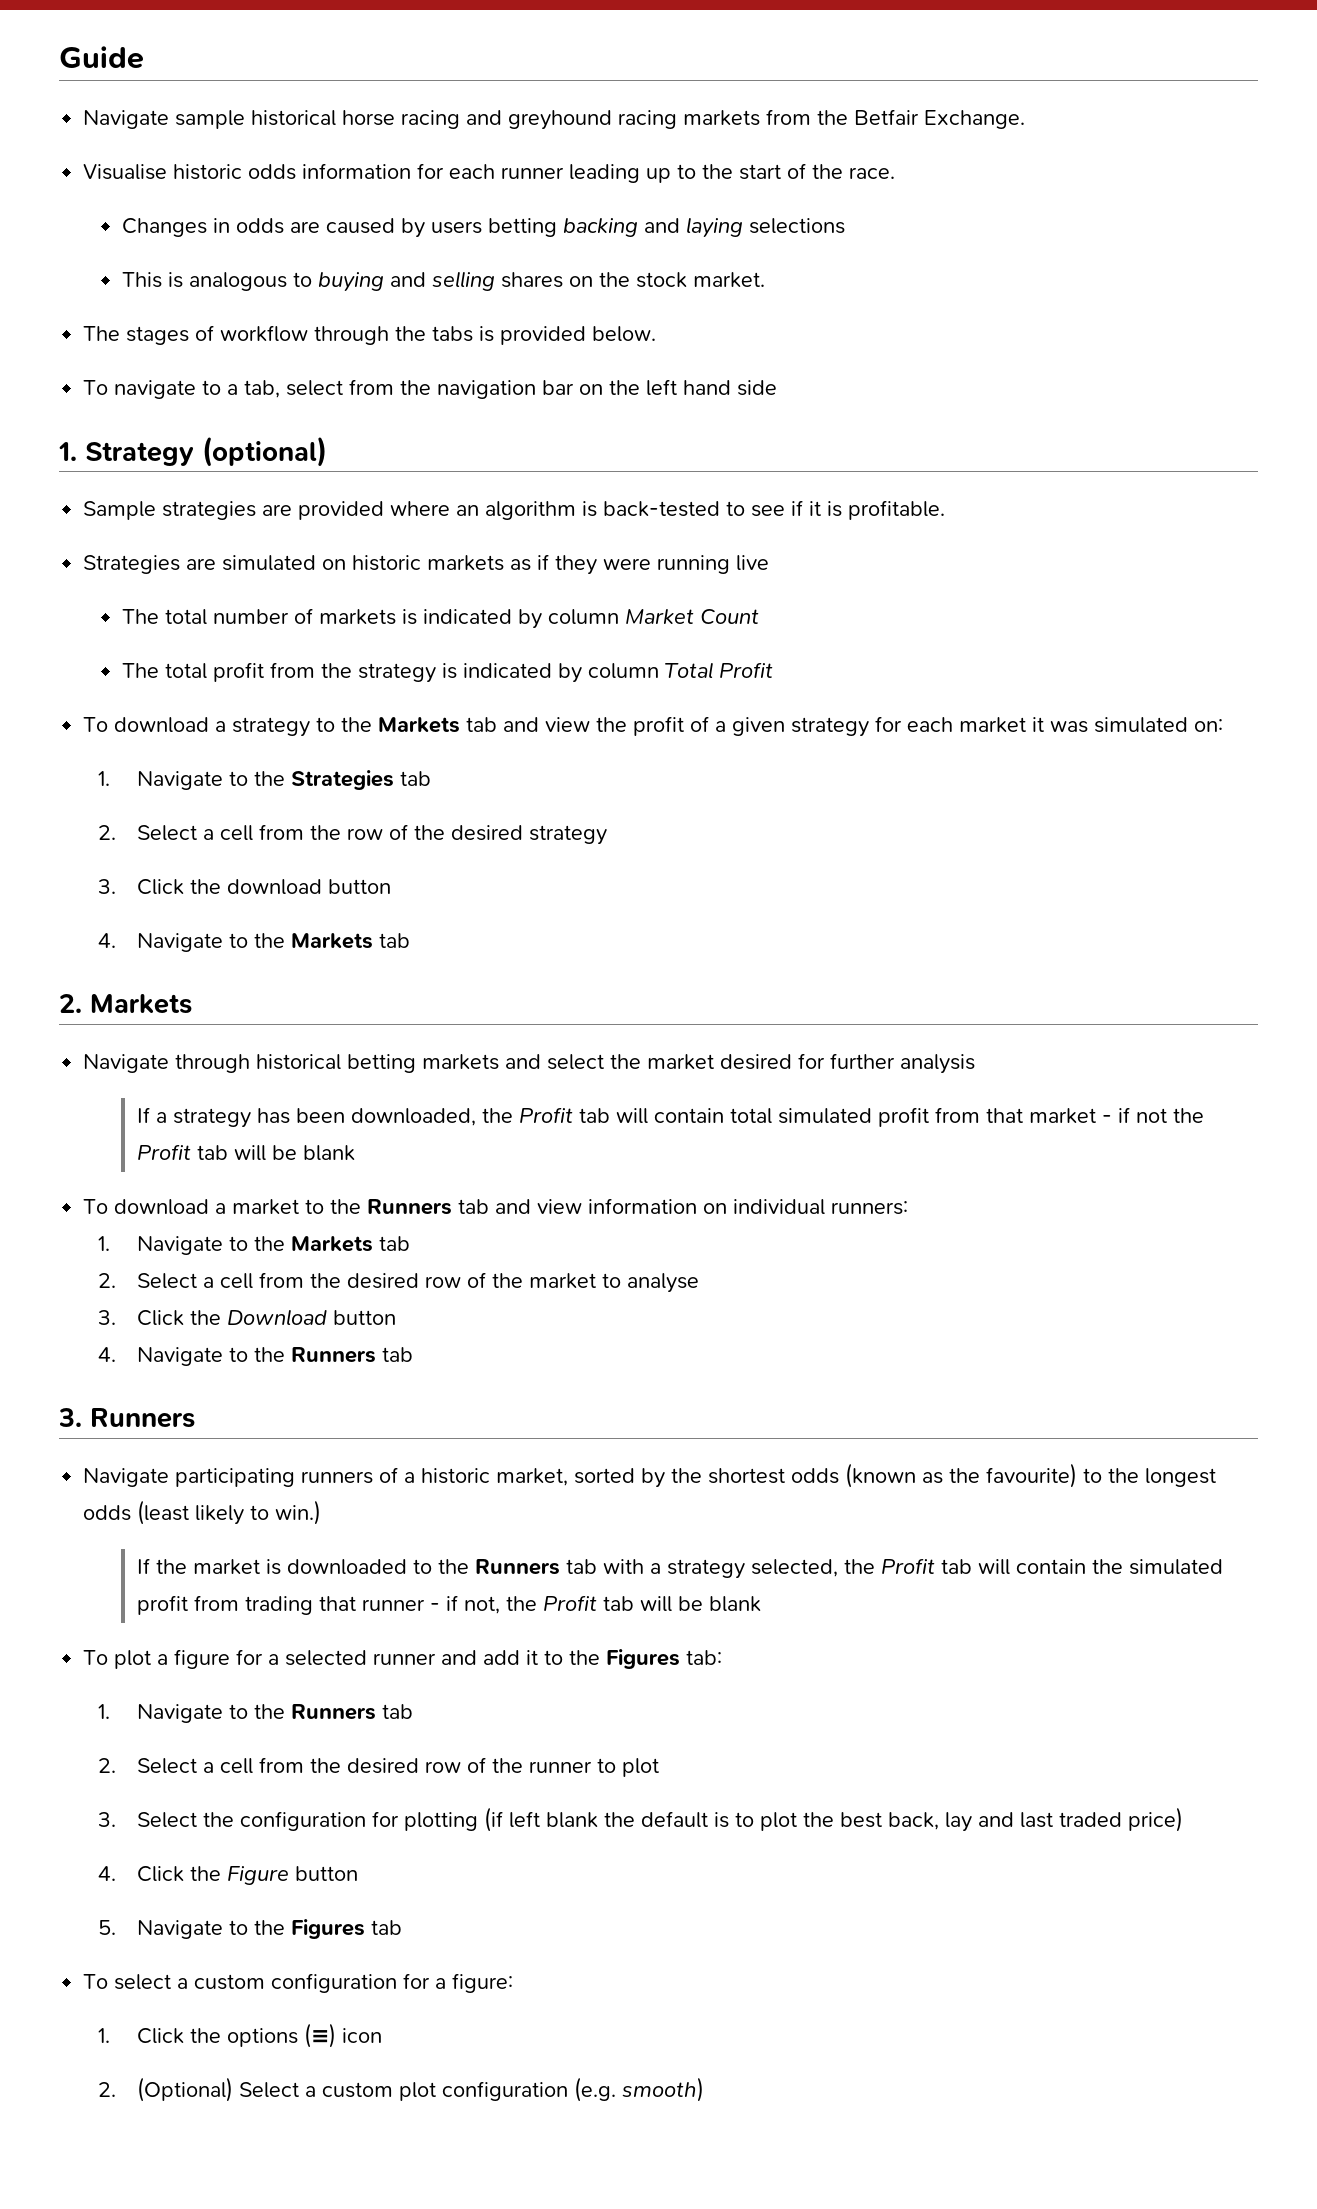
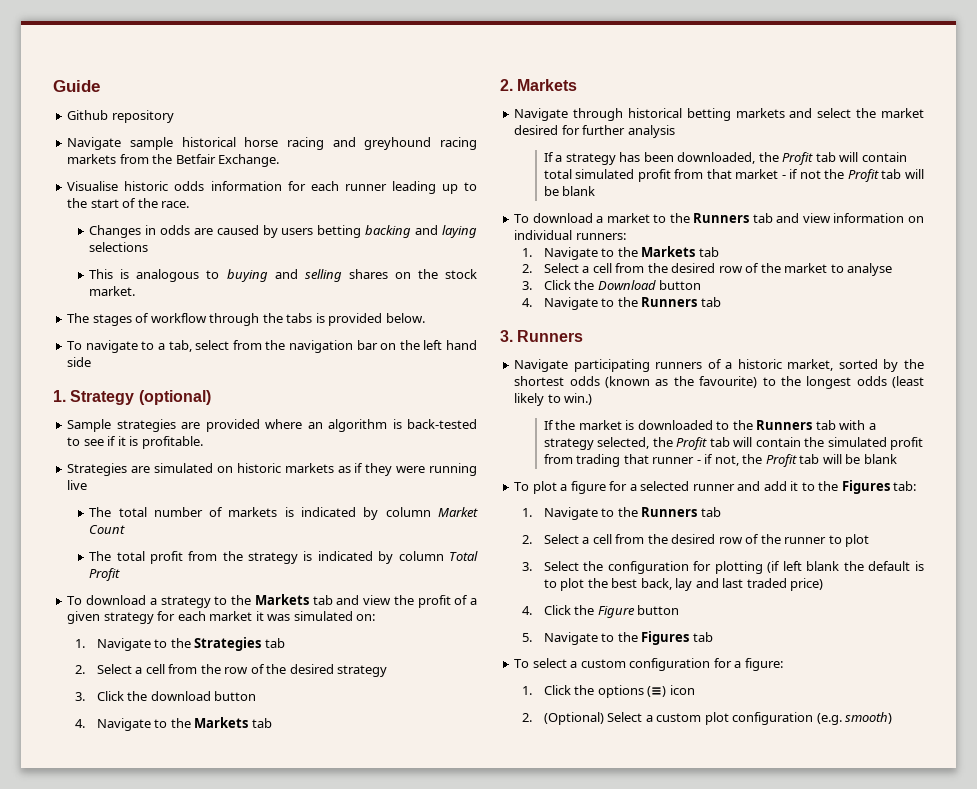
(144, 57) none -> [67,110,174,123] // Github repository

